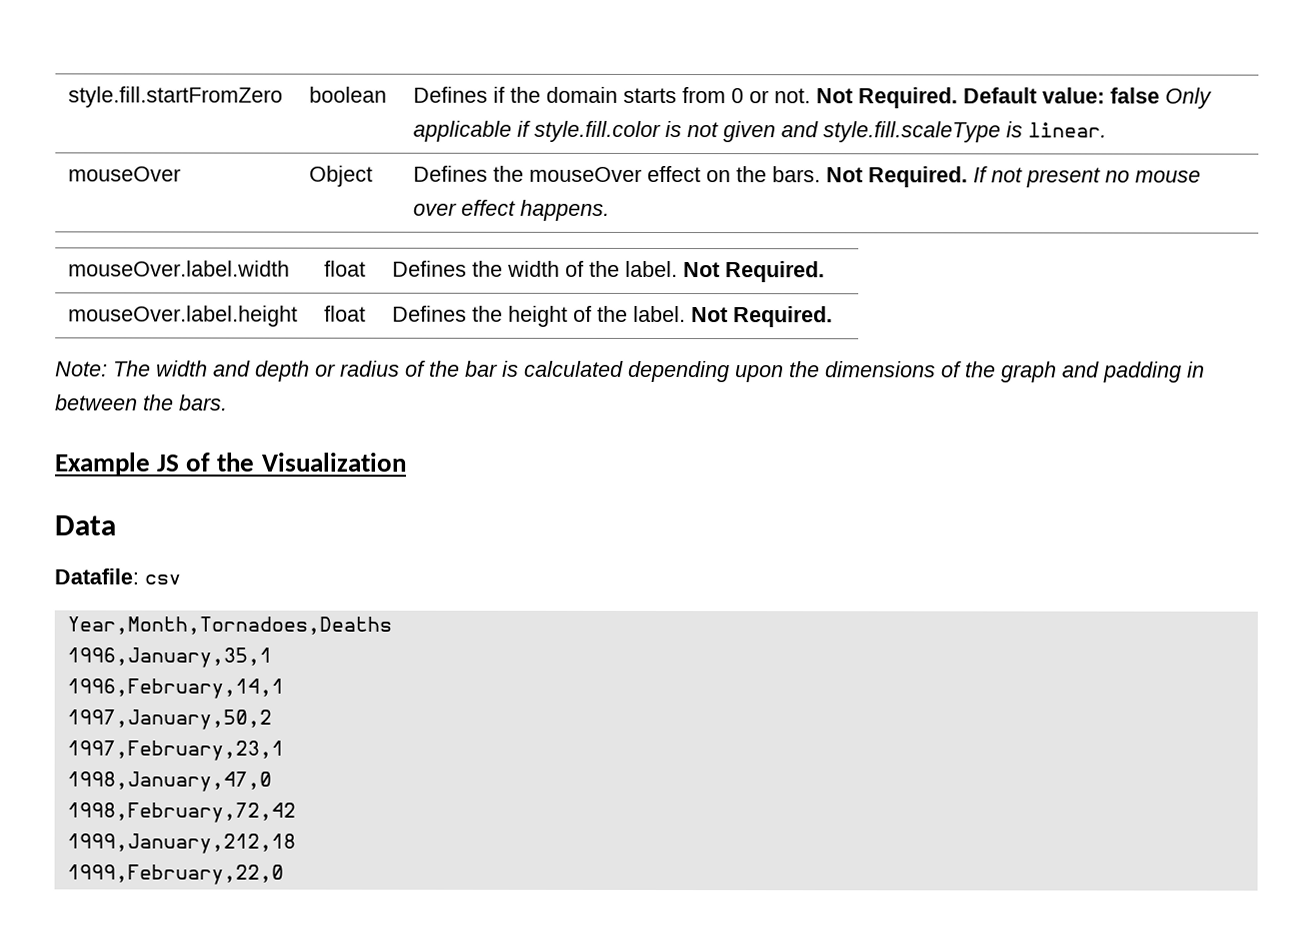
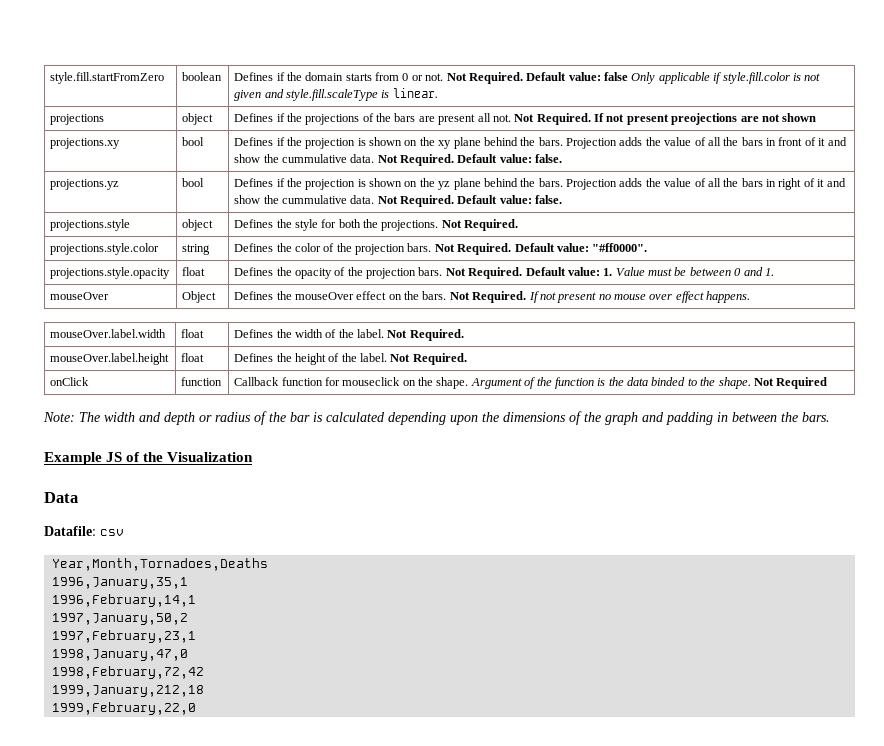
(1108, 130) none -> [50,114,105,125] [182,113,214,125] [234,113,817,125] [50,138,121,149] [182,137,205,146] [234,137,847,149] [234,154,563,166] [50,179,120,190] [182,178,205,187] [234,178,846,190] [234,195,563,207] [50,219,131,231] [182,219,214,231] [234,219,519,231] [50,243,160,255] [182,244,211,255] [234,243,648,255] [50,267,171,279] [182,267,206,276] [234,267,774,279] // projections | object | Defines if the projections of the bars are present all not. Not Required. If not present preojections are not shown // projections.xy | bool | Defines if the projection is shown on the xy plane behind the bars. Projection adds the value of all the bars in front of it and show the cummulative data. Not Required. Default value: false. // projections.yz | bool | Defines if the projection is shown on the yz plane behind the bars. Projection adds the value of all the bars in right of it and show the cummulative data. Not Required. Default value: false. // projections.style | object | Defines the style for both the projections. Not Required. // projections.style.color | string | Defines the color of the projection bars. Not Required. Default value: "#ff0000". // projections.style.opacity | float | Defines the opacity of the projection bars. Not Required. Default value: 1. Value must be between 0 and 1.
(834, 317) none -> [50,377,90,386] [181,377,223,386] [234,377,828,389] // onClick | function | Callback function for mouseclick on the shape. Argument of the function is the data binded to the shape. Not Required

